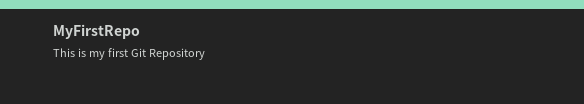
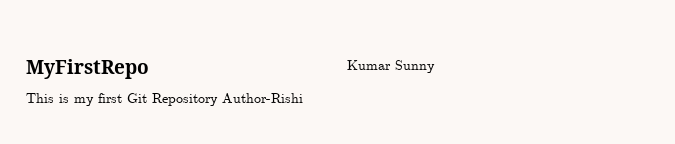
(205, 54) none -> [222,93,303,104] [347,60,435,73] Author-Rishi Kumar Sunny

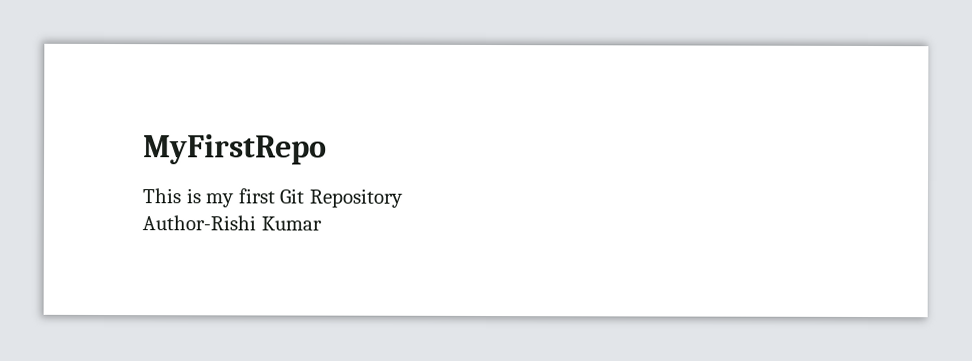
(218, 99) none -> (403, 198) //
[395,60,435,73] Sunny -> (322, 223) none

